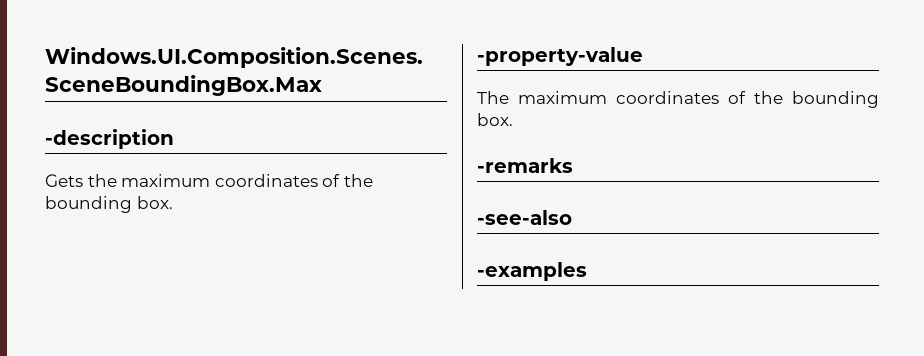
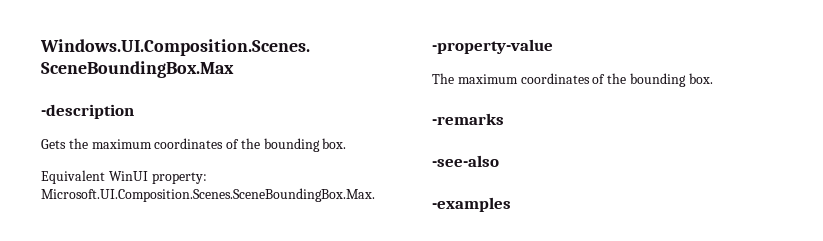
(173, 202) none -> [41,170,207,184] [41,188,375,202] // Equivalent WinUI property: Microsoft.UI.Composition.Scenes.SceneBoundingBox.Max.

